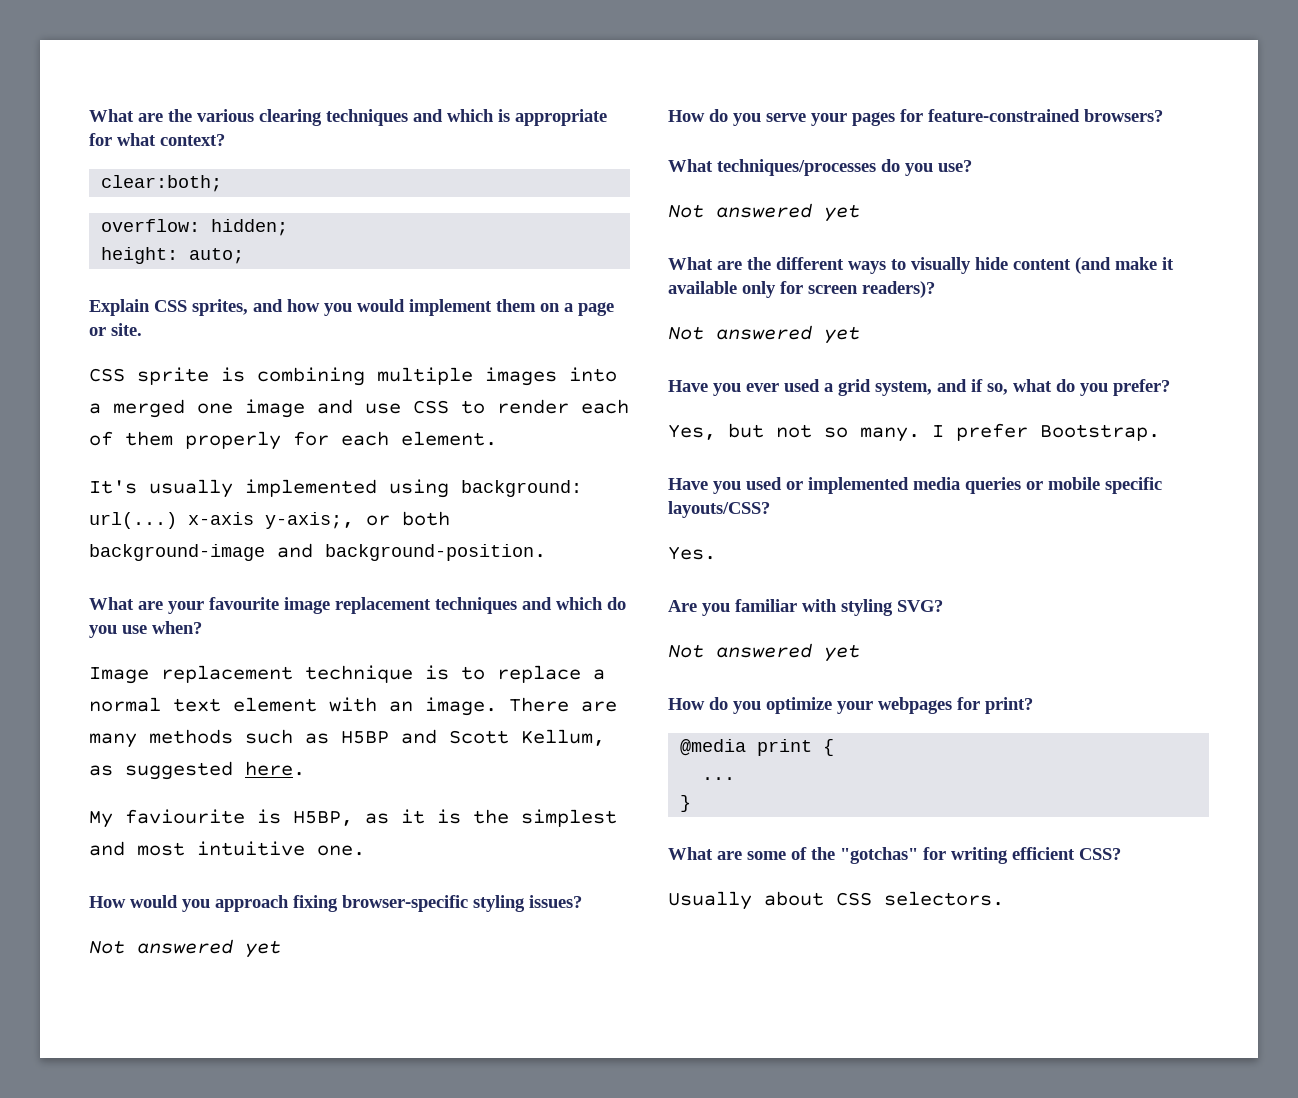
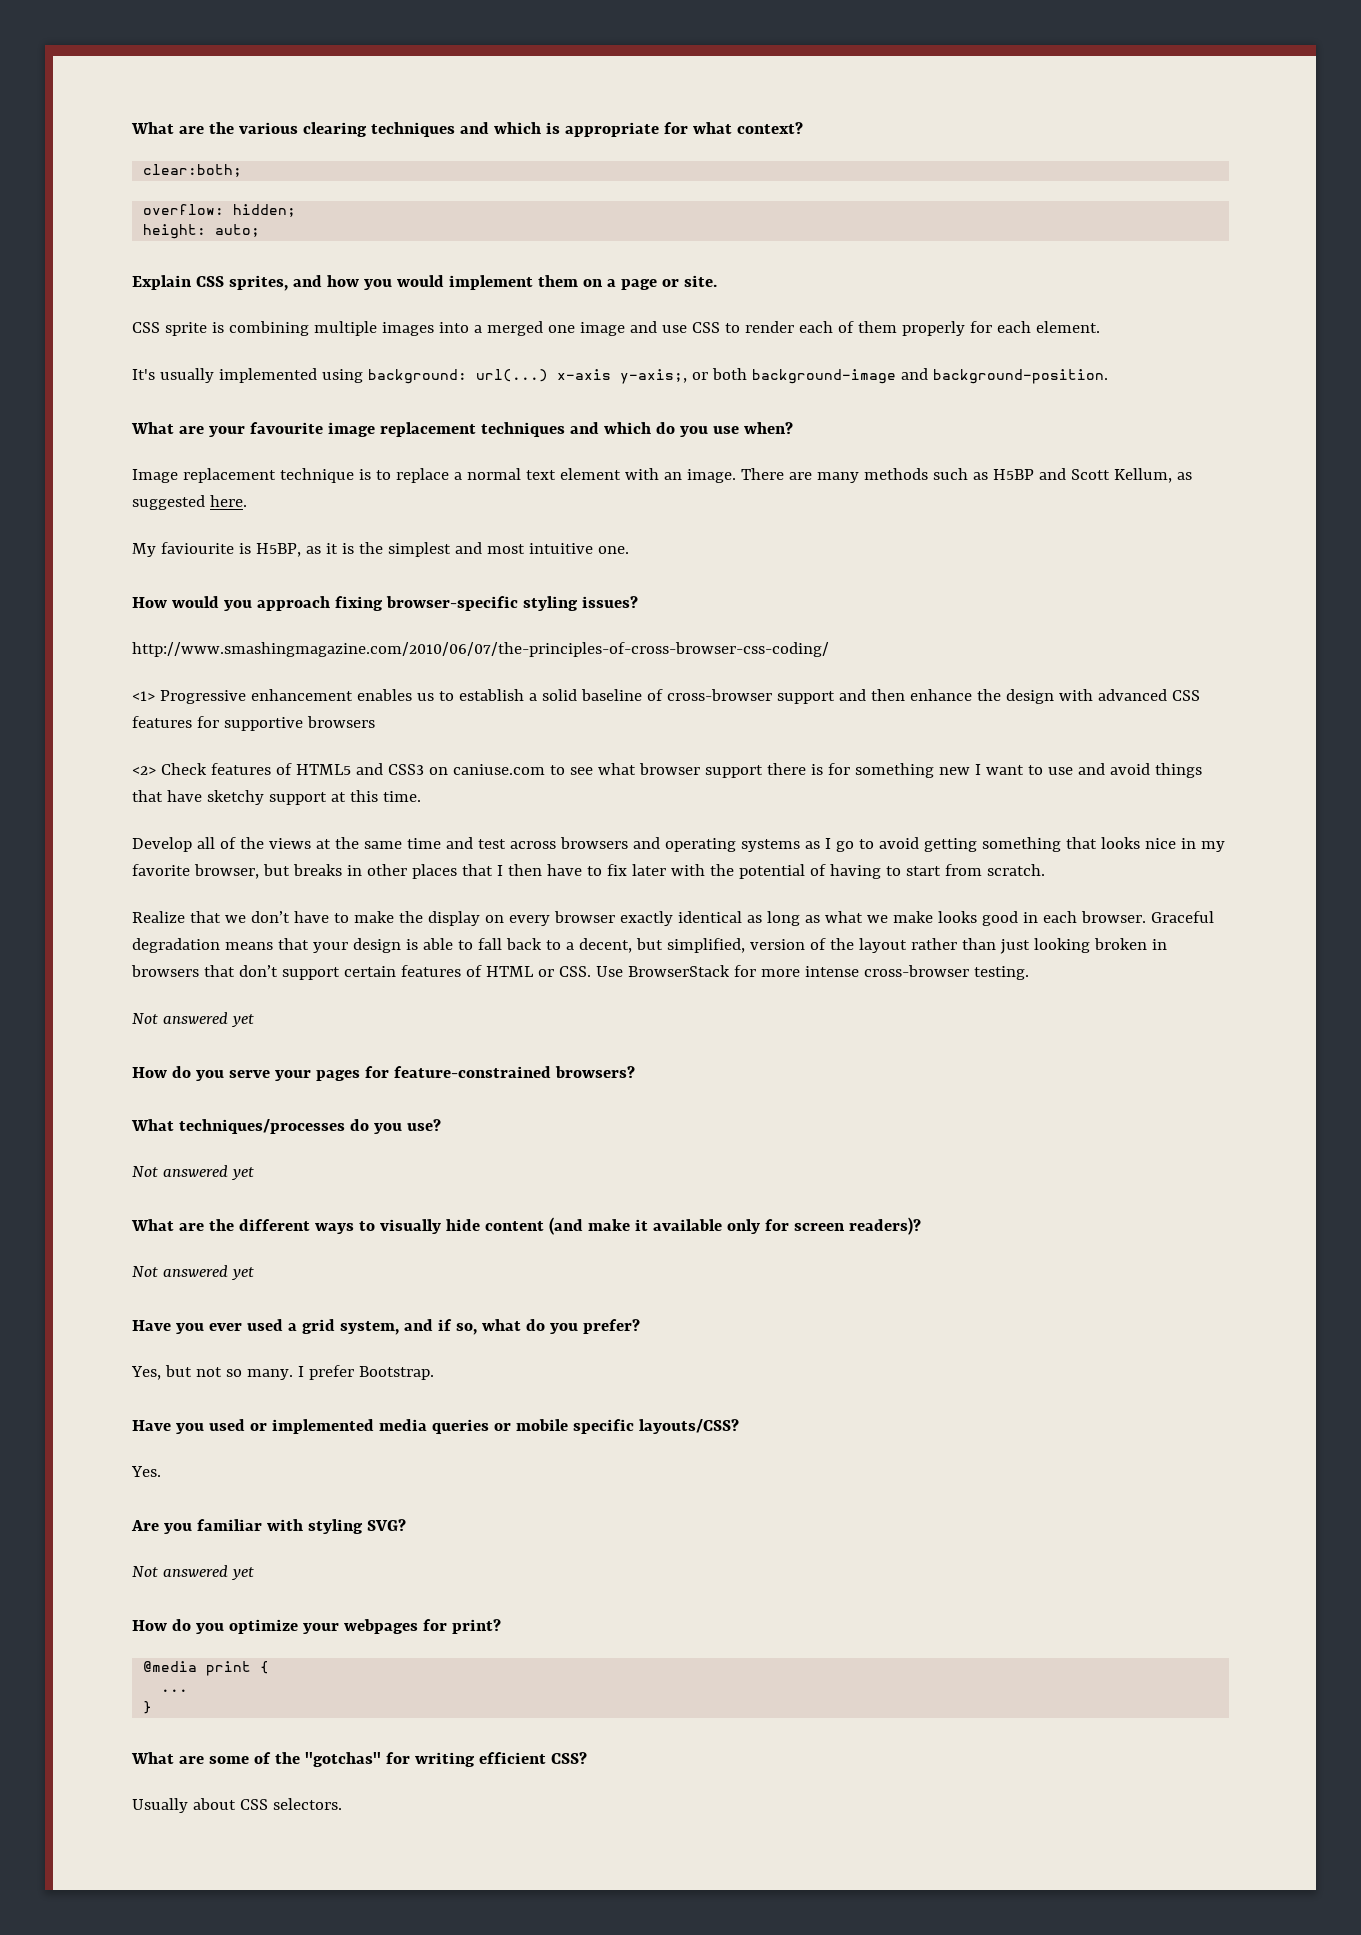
(582, 901) none -> [132,642,829,657] [132,689,1200,704] [132,716,375,731] [132,763,1202,778] [132,790,421,805] [132,837,1225,852] [132,864,1045,879] [132,911,1214,926] [132,938,1167,954] [131,965,1029,980] // http://www.smashingmagazine.com/2010/06/07/the-principles-of-cross-browser-css-coding/ // <1> Progressive enhancement enables us to establish a solid baseline of cross-browser support and then enhance the design with advanced CSS features for supportive browsers // <2> Check features of HTML5 and CSS3 on caniuse.com to see what browser support there is for something new I want to use and avoid things that have sketchy support at this time. // Develop all of the views at the same time and test across browsers and operating systems as I go to avoid getting something that looks nice in my favorite browser, but breaks in other places that I then have to fix later with the potential of having to start from scratch. // Realize that we don’t have to make the display on every browser exactly identical as long as what we make looks good in each browser. Graceful degradation means that your design is able to fall back to a decent, but simplified, version of the layout rather than just looking broken in browsers that don’t support certain features of HTML or CSS. Use BrowserStack for more intense cross-browser testing.

